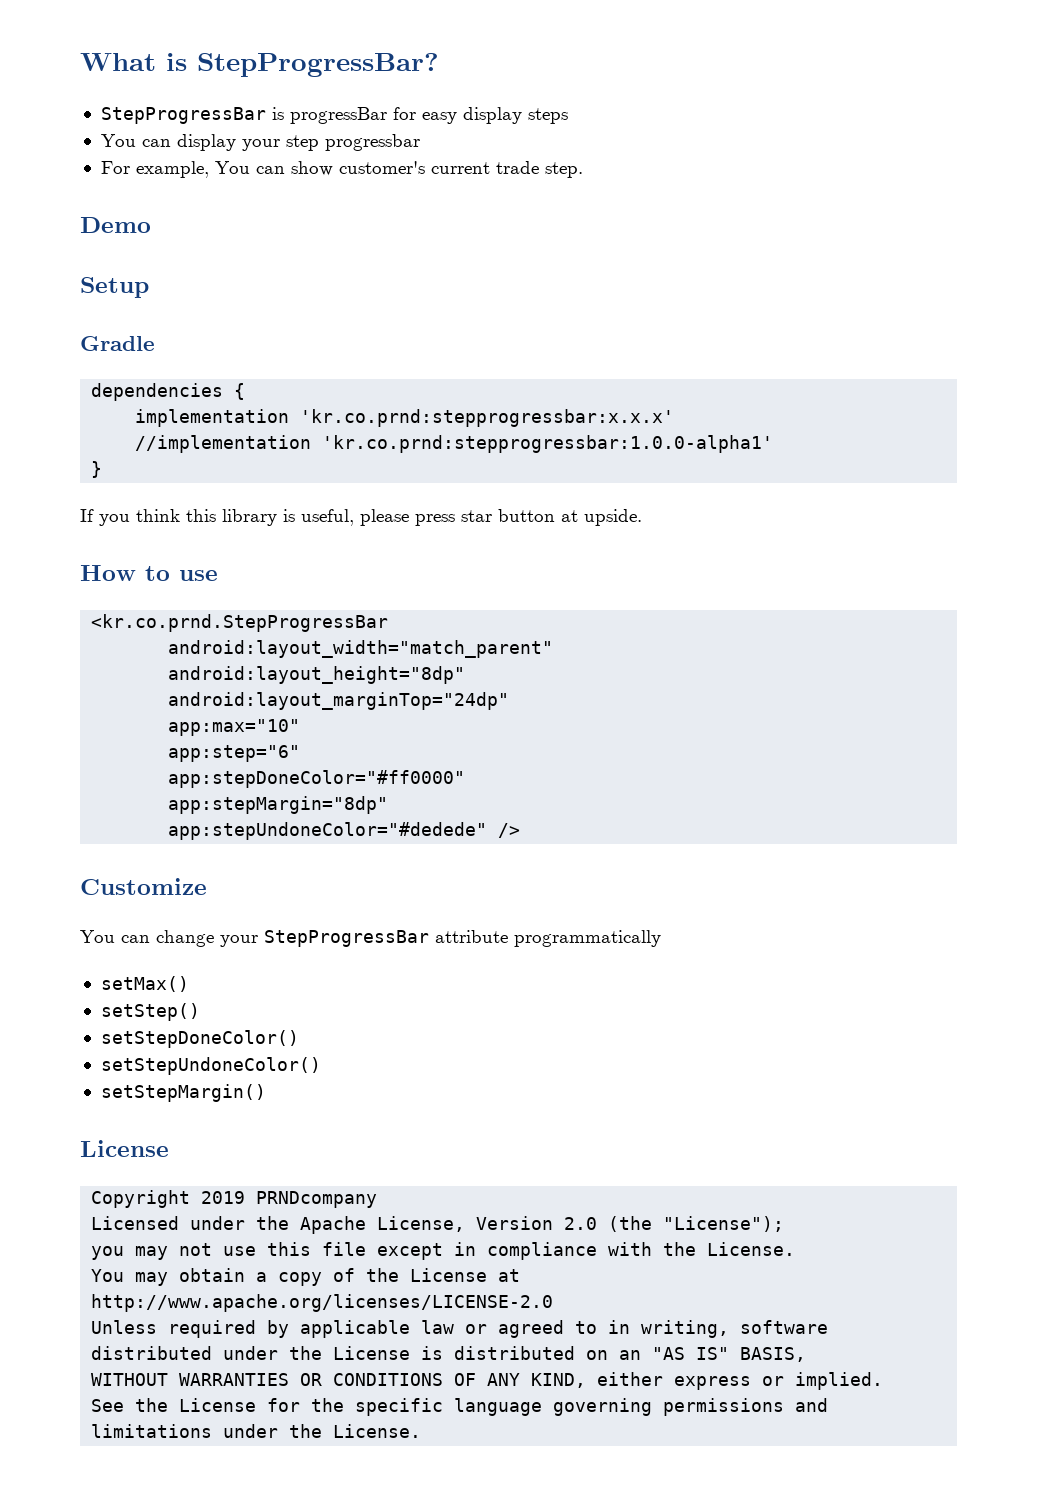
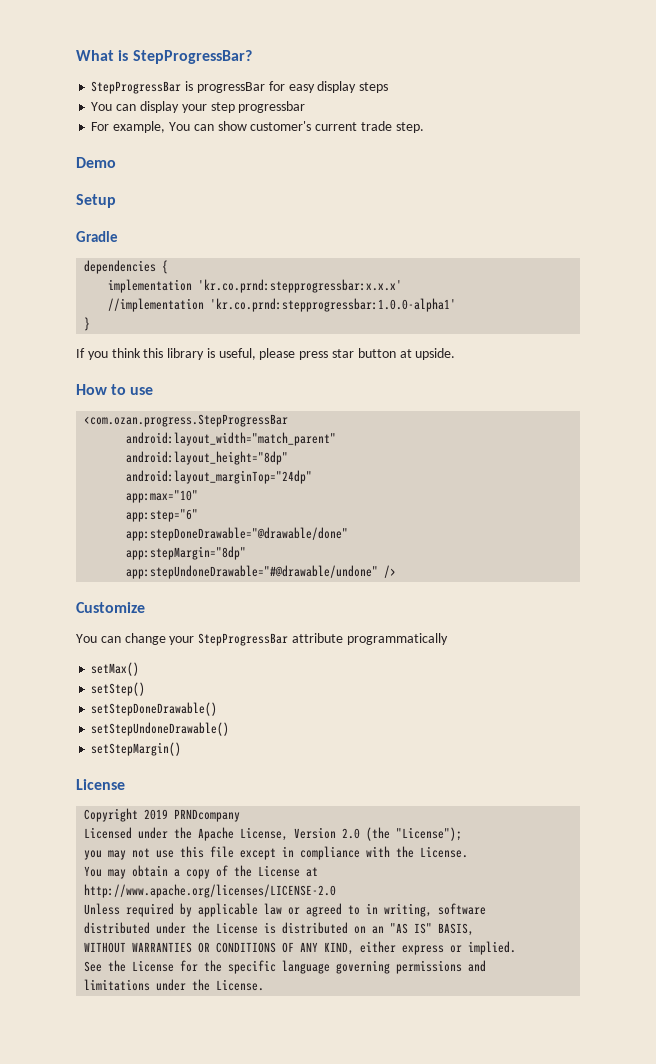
[91,614,389,632] <kr.co.prnd.StepProgressBar -> [84,414,289,427] <com.ozan.progress.StepProgressBar
[168,770,466,788] app:stepDoneColor="#ff0000" -> [126,527,349,541] app:stepDoneDrawable="@drawable/done"
[168,822,488,840] app:stepUndoneColor="#dedede" -> [126,565,379,579] app:stepUndoneDrawable="#@drawable/undone"
[100,1030,299,1048] [100,1057,321,1075] setStepDoneColor() // setStepUndoneColor() -> [91,702,218,716] [91,722,230,736] setStepDoneDrawable() // setStepUndoneDrawable()

